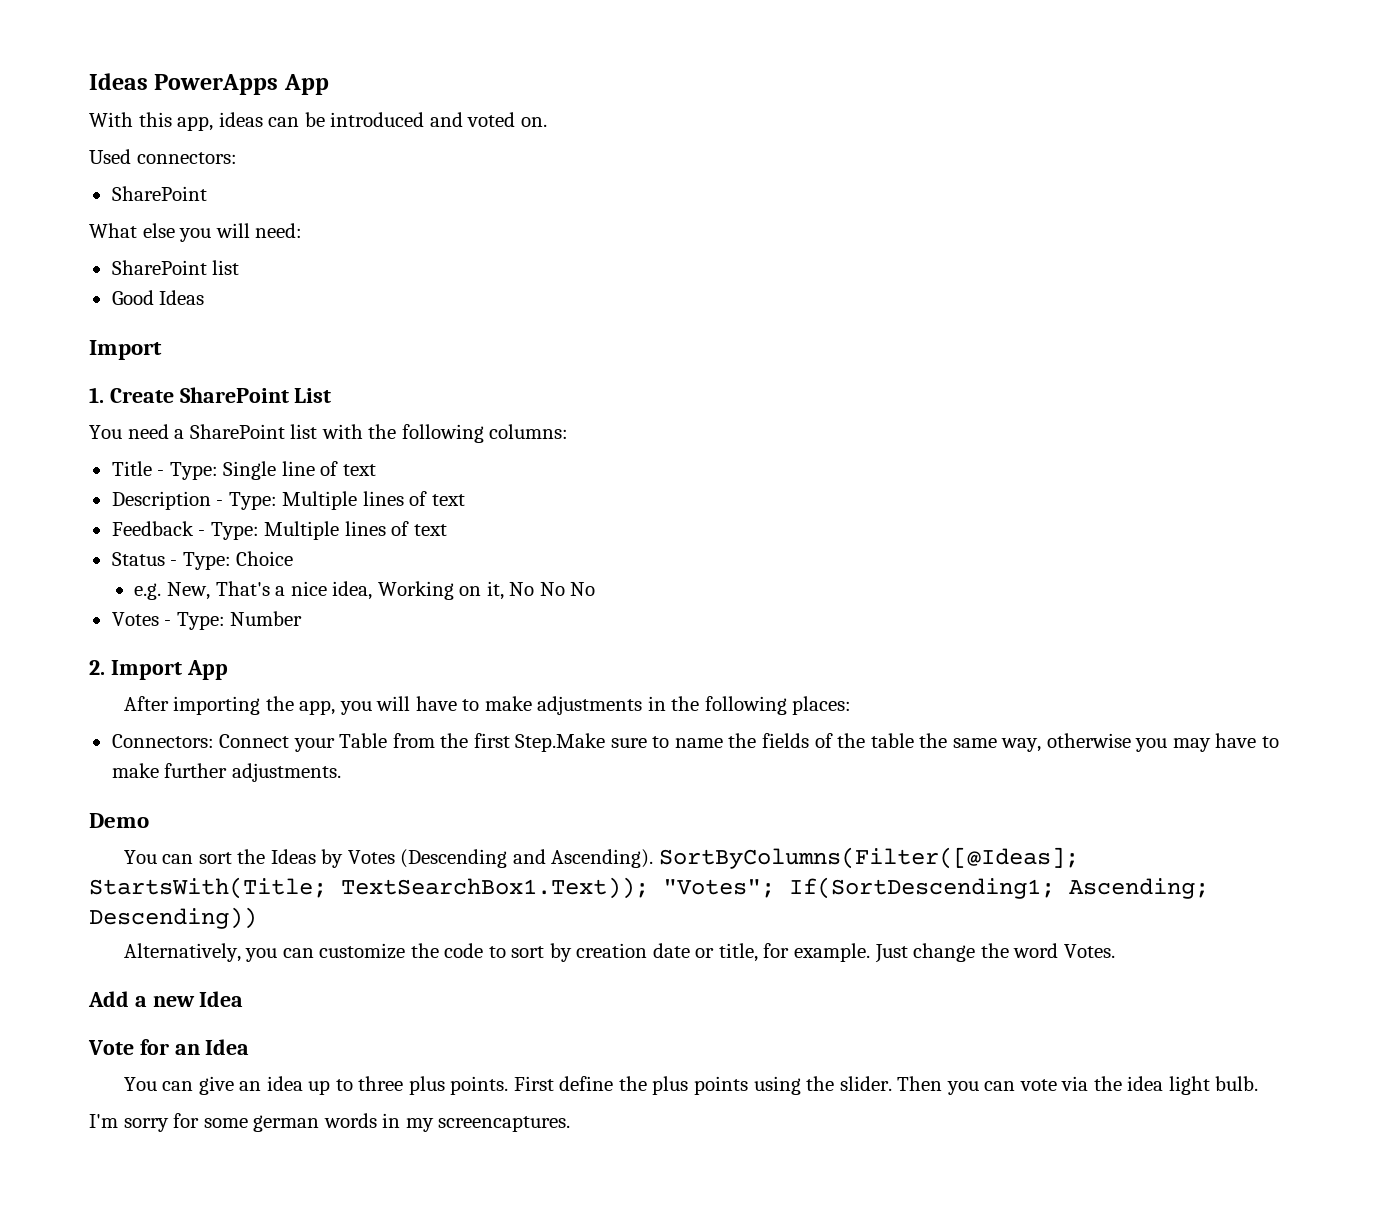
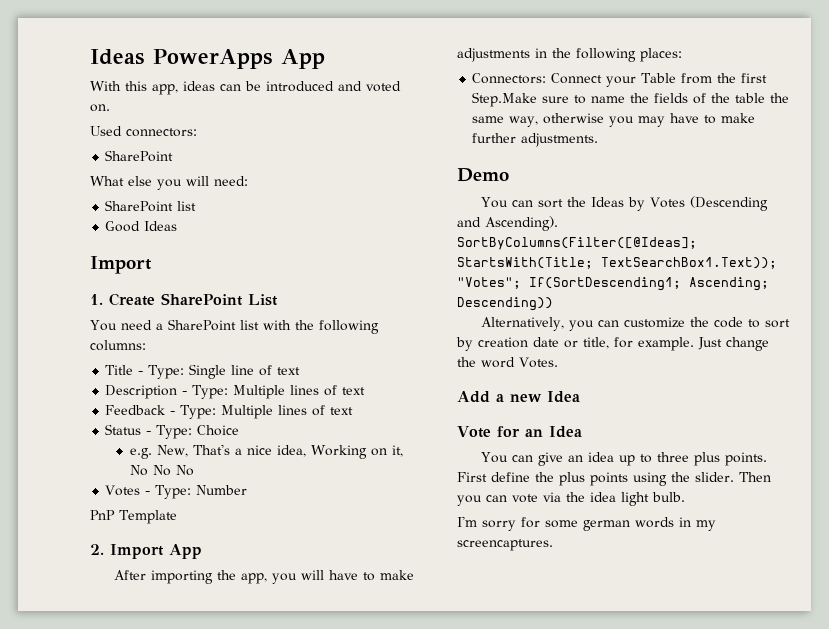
(303, 618) none -> [90,510,177,524] // PnP Template

